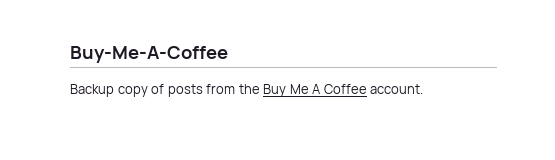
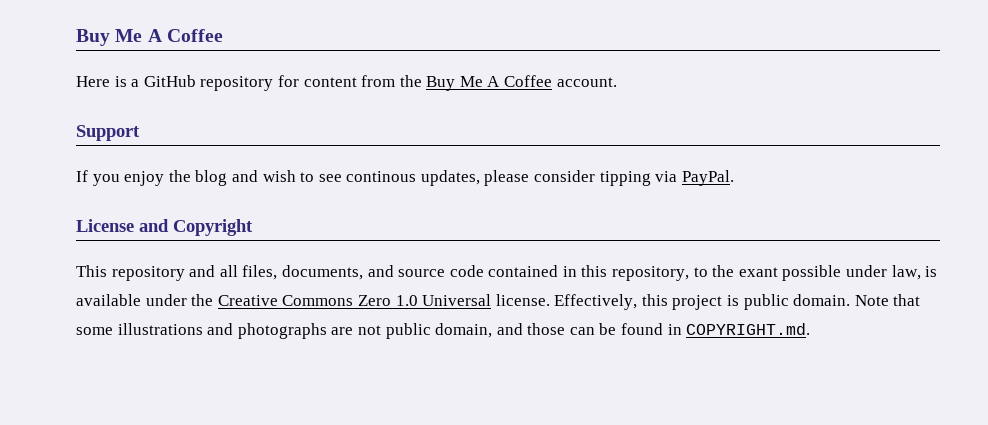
[70,46,228,63] [70,84,203,97] Buy-Me-A-Coffee // Backup copy of posts -> [76,29,223,46] [76,75,357,91] Buy Me A Coffee // Here is a GitHub repository for content
(424, 89) none -> [76,125,140,141] [76,170,734,186] [76,219,253,236] [76,265,938,281] [76,294,921,310] [76,323,811,339] // Support // If you enjoy the blog and wish to see continous updates, please consider tipping via PayPal. // License and Copyright // This repository and all files, documents, and source code contained in this repository, to the exant possible under law, is available under the Creative Commons Zero 1.0 Universal license. Effectively, this project is public domain. Note that some illustrations and photographs are not public domain, and those can be found in COPYRIGHT.md.

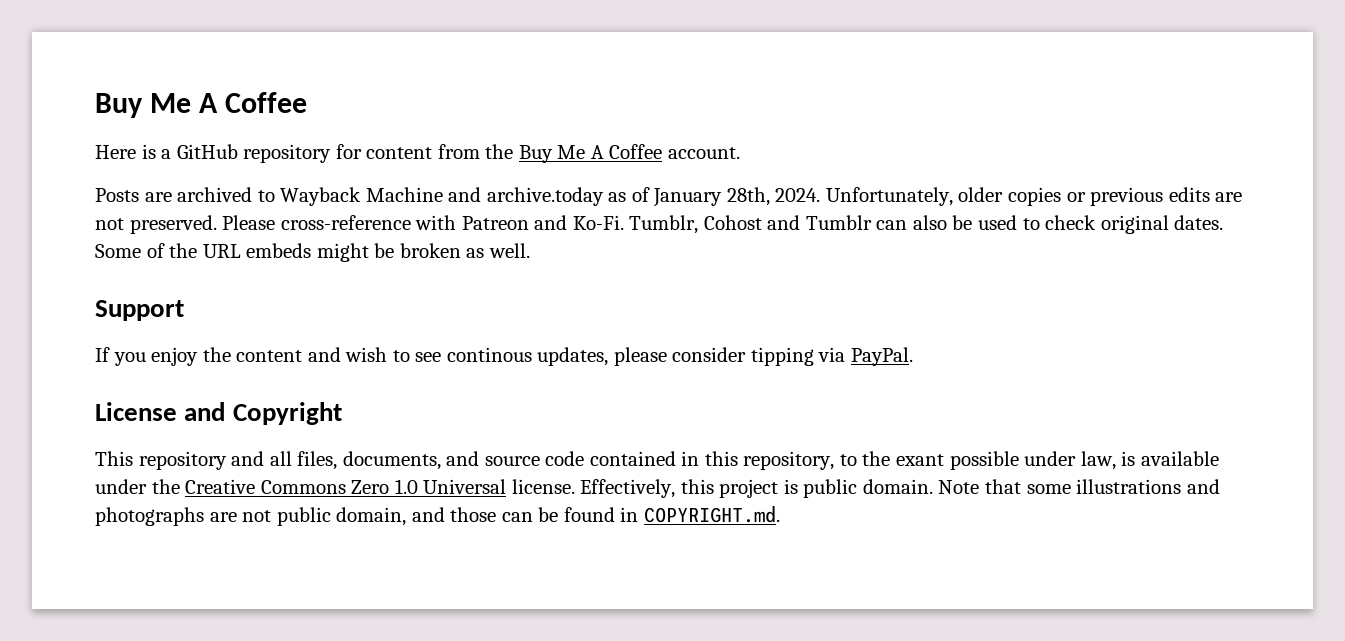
(617, 82) none -> [95,187,1243,207] [95,215,1224,234] [95,243,530,262] // Posts are archived to Wayback Machine and archive.today as of January 28th, 2024. Unfortunately, older copies or previous edits are not preserved. Please cross-reference with Patreon and Ko-Fi. Tumblr, Cohost and Tumblr can also be used to check original dates. Some of the URL embeds might be broken as well.
[195,170,228,186] blog -> [236,350,303,362] content

